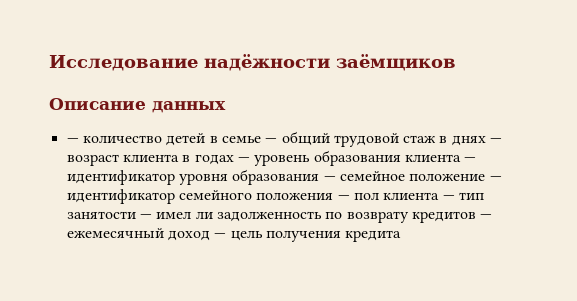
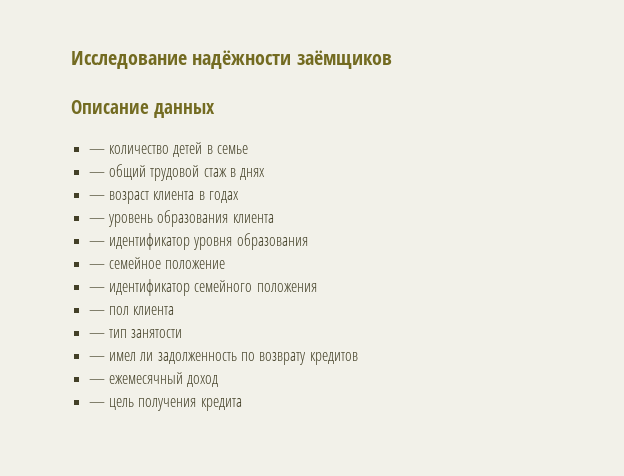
(261, 139) none -> (248, 149) //
(486, 140) none -> (266, 174) //
(234, 159) none -> (239, 197) //
(461, 158) none -> (274, 218) //
(320, 177) none -> (308, 241) //
(486, 177) none -> (226, 264) //
(334, 196) none -> (317, 287) //
(440, 196) none -> (175, 310) //
(136, 215) none -> (183, 333) //
(476, 217) none -> (358, 358) //
(210, 235) none -> (219, 381) //

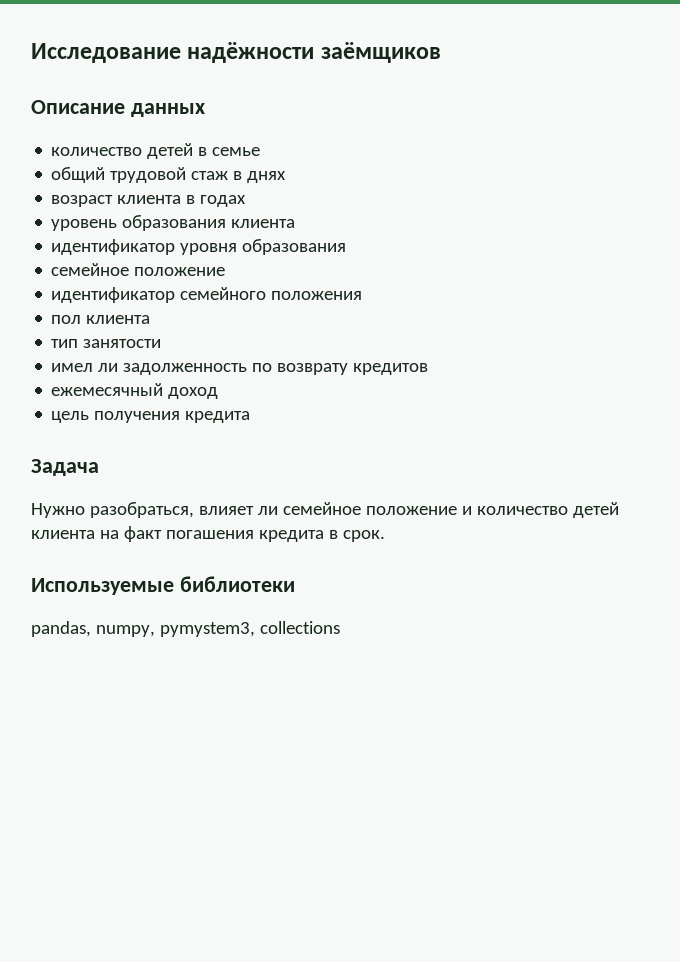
[88,149,105,154] — -> (205, 110) none
[88,172,105,177] — -> (261, 151) none
[88,195,105,200] — -> (287, 177) none
[88,218,105,223] — -> (247, 201) none
[88,241,105,246] — -> (296, 223) none
[88,264,105,269] — -> (347, 247) none
[88,287,105,292] — -> (226, 271) none
[88,310,105,315] — -> (363, 295) none
[88,333,105,338] — -> (151, 319) none
[88,356,105,361] — -> (162, 343) none
[88,379,105,384] — -> (429, 369) none
[88,402,105,407] — -> (219, 393) none
(242, 404) none -> [31,459,99,476] [31,502,619,518] [31,526,385,542] [31,576,295,595] [31,621,340,637] // Задача // Нужно разобраться, влияет ли семейное положение и количество детей клиента на факт погашения кредита в срок. // Используемые библиотеки // pandas, numpy, pymystem3, collections

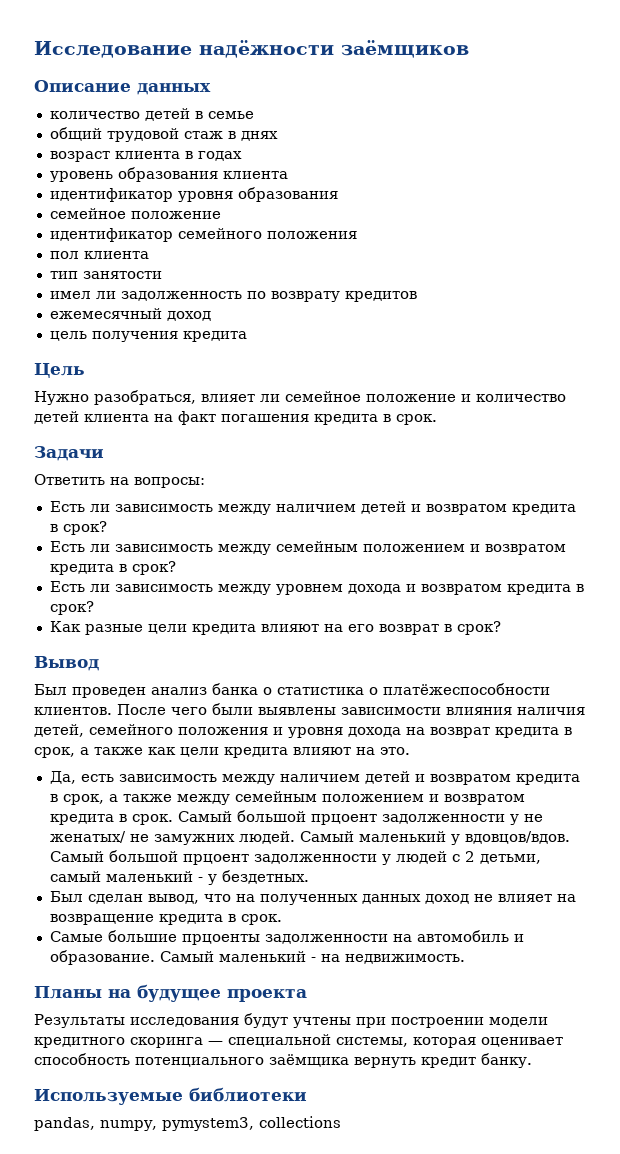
[31,459,99,476] Задача -> [34,363,85,378] Цель
(385, 536) none -> [34,446,104,461] [34,474,205,488] [49,501,576,515] [49,521,107,535] [49,541,566,555] [49,561,176,575] [49,581,584,595] [49,601,94,615] [49,621,501,635] [34,656,99,671] [34,683,550,698] [34,703,585,715] [34,724,572,738] [34,747,410,758] [49,771,580,785] [49,791,525,805] [49,810,543,825] [49,831,570,845] [49,850,541,865] [49,870,309,885] [49,891,576,905] [49,914,282,925] [49,930,524,945] [49,950,465,965] [34,984,307,1002] [34,1013,548,1028] [34,1034,563,1048] [34,1053,532,1068] // Задачи // Ответить на вопросы: // Есть ли зависимость между наличием детей и возвратом кредита в срок? // Есть ли зависимость между семейным положением и возвратом кредита в срок? // Есть ли зависимость между уровнем дохода и возвратом кредита в срок? // Как разные цели кредита влияют на его возврат в срок? // Вывод // Был проведен анализ банка о статистика о платёжеспособности клиентов. После чего были выявлены зависимости влияния наличия детей, семейного положения и уровня дохода на возврат кредита в срок, а также как цели кредита влияют на это. // Да, есть зависимость между наличием детей и возвратом кредита в срок, а также между семейным положением и возвратом кредита в срок. Самый большой прцоент задолженности у не женатых/ не замужних людей. Самый маленький у вдовцов/вдов. Самый большой прцоент задолженности у людей с 2 детьми, самый маленький - у бездетных. // Был сделан вывод, что на полученных данных доход не влияет на возвращение кредита в срок. // Самые большие прцоенты задолженности на автомобиль и образование. Самый маленький - на недвижимость. // Планы на будущее проекта // Результаты исследования будут учтены при построении модели кредитного скоринга — специальной системы, которая оценивает способность потенциального заёмщика вернуть кредит банку.

